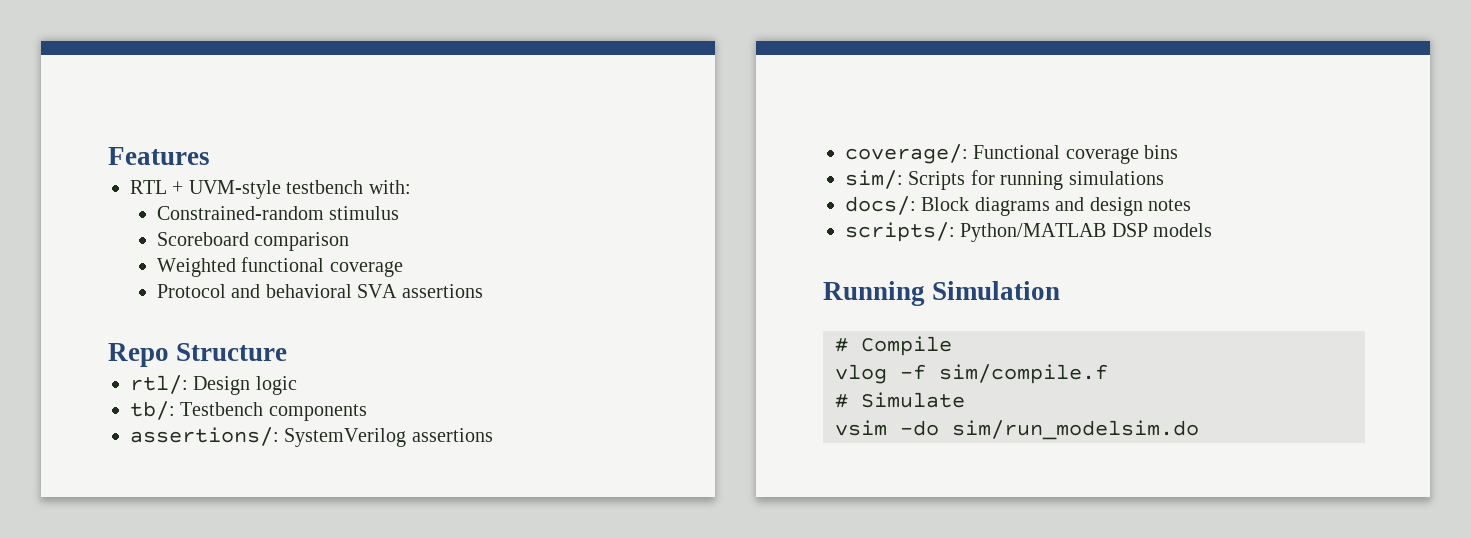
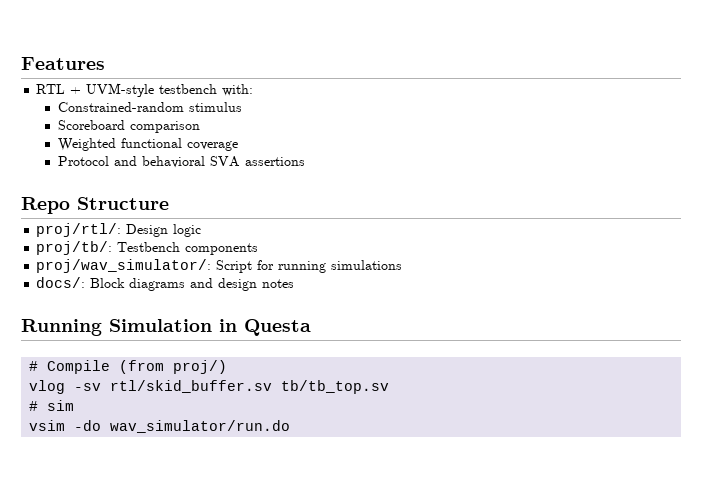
[130,375,188,394] rtl/: -> [36,223,122,237] proj/rtl/:
[130,401,175,420] tb/: -> [36,241,113,255] proj/tb/:
[130,427,493,447] [845,144,1179,164] [845,170,966,190] assertions/: SystemVerilog assertions // coverage/: Functional coverage bins // sim/: Scripts -> [36,259,253,273] proj/wav_simulator/: Script
[845,222,1213,242] // scripts/: Python/MATLAB DSP models -> (295, 283) none
(1061, 290) none -> [219,319,311,336] in Questa
(952, 346) none -> [119,360,228,374] (from proj/)
[900,364,1108,384] [835,392,965,408] -f sim/compile.f // # Simulate -> [74,380,390,394] [29,400,75,411] -sv rtl/skid_buffer.sv tb/tb_top.sv // # sim
[952,420,1199,440] sim/run_modelsim.do -> [110,420,291,433] wav_simulator/run.do

